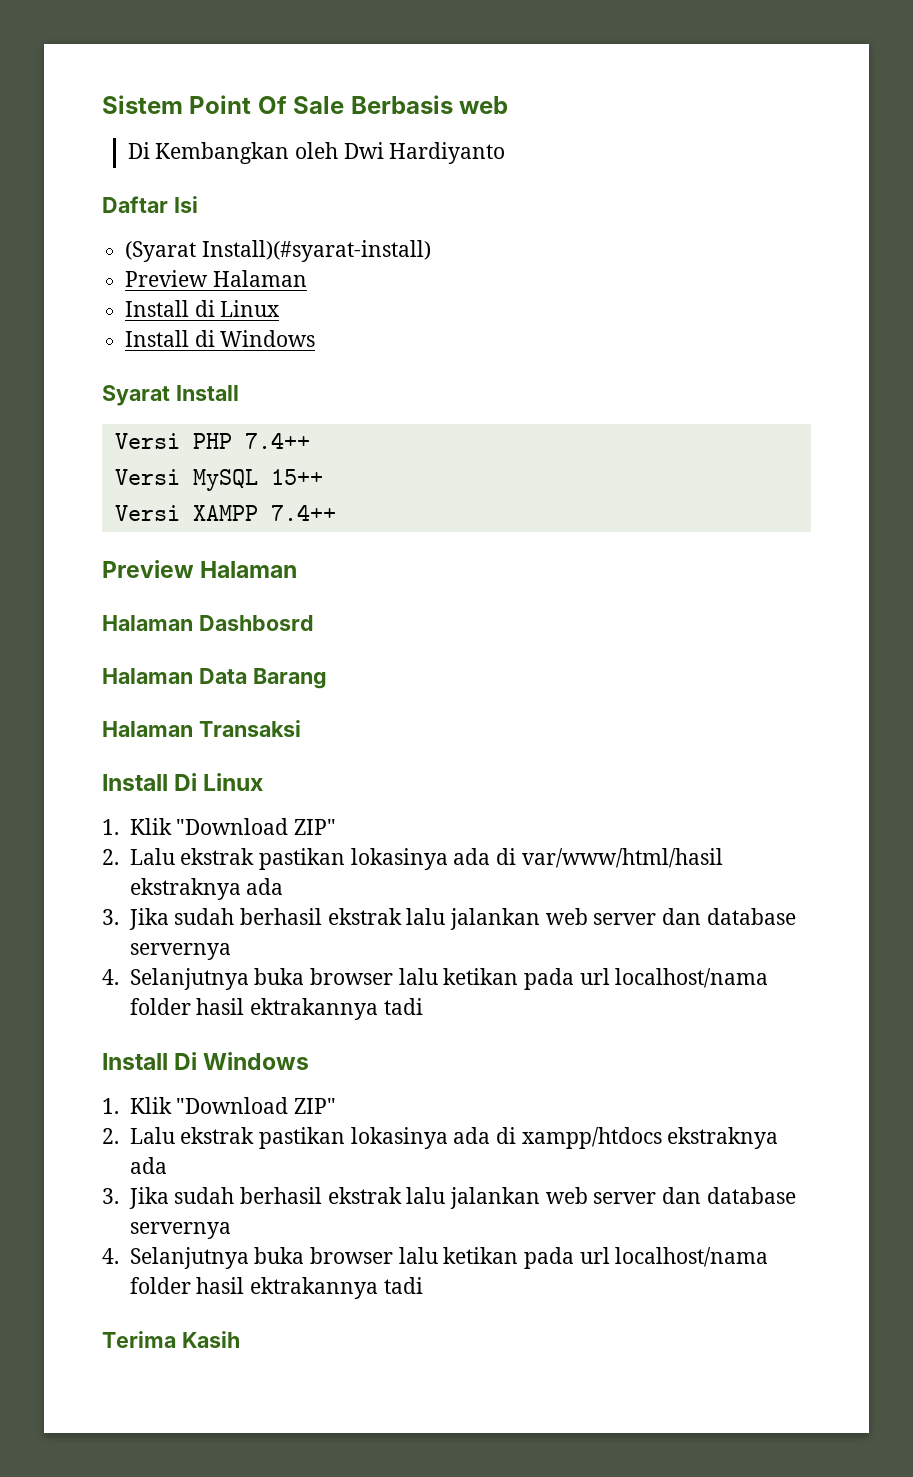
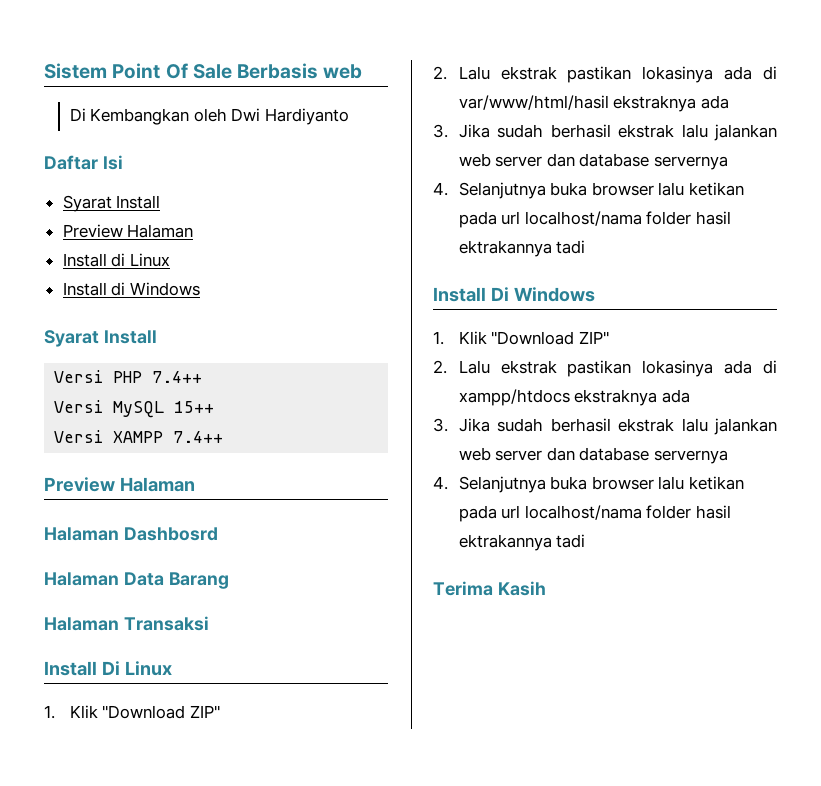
[125,240,431,262] (Syarat Install)(#syarat-install) -> [62,195,161,212] Syarat Install

